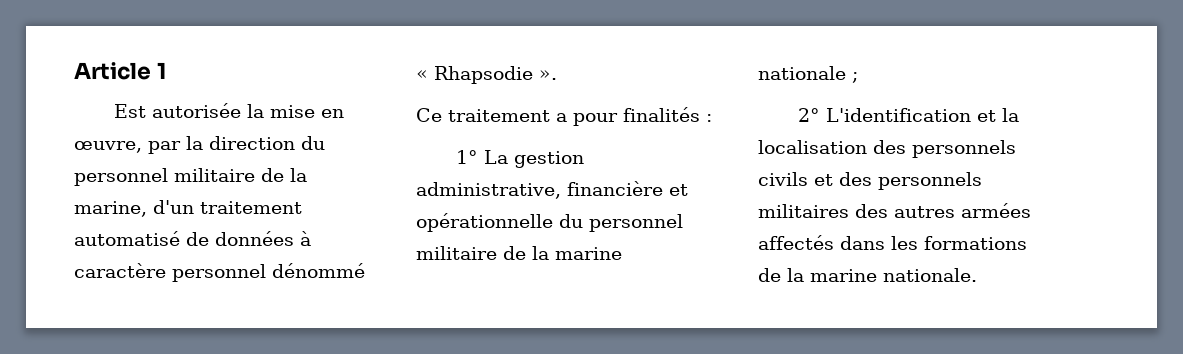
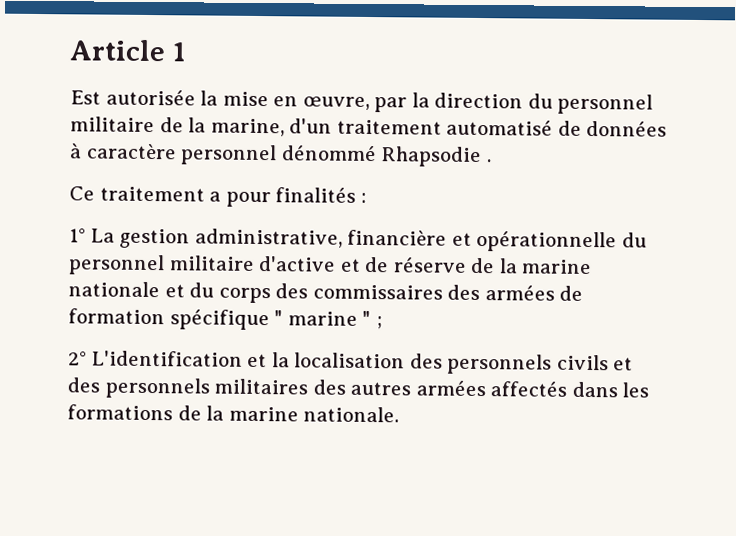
[416,66,557,84] « Rhapsodie ». -> [380,146,491,168] Rhapsodie .
[503,246,622,260] [758,66,846,80] de la marine nationale -> [258,256,593,275] [68,281,584,304] [68,308,372,331] d'active et de réserve de la marine nationale et du corps des commissaires des armées de formation spécifique " marine "

